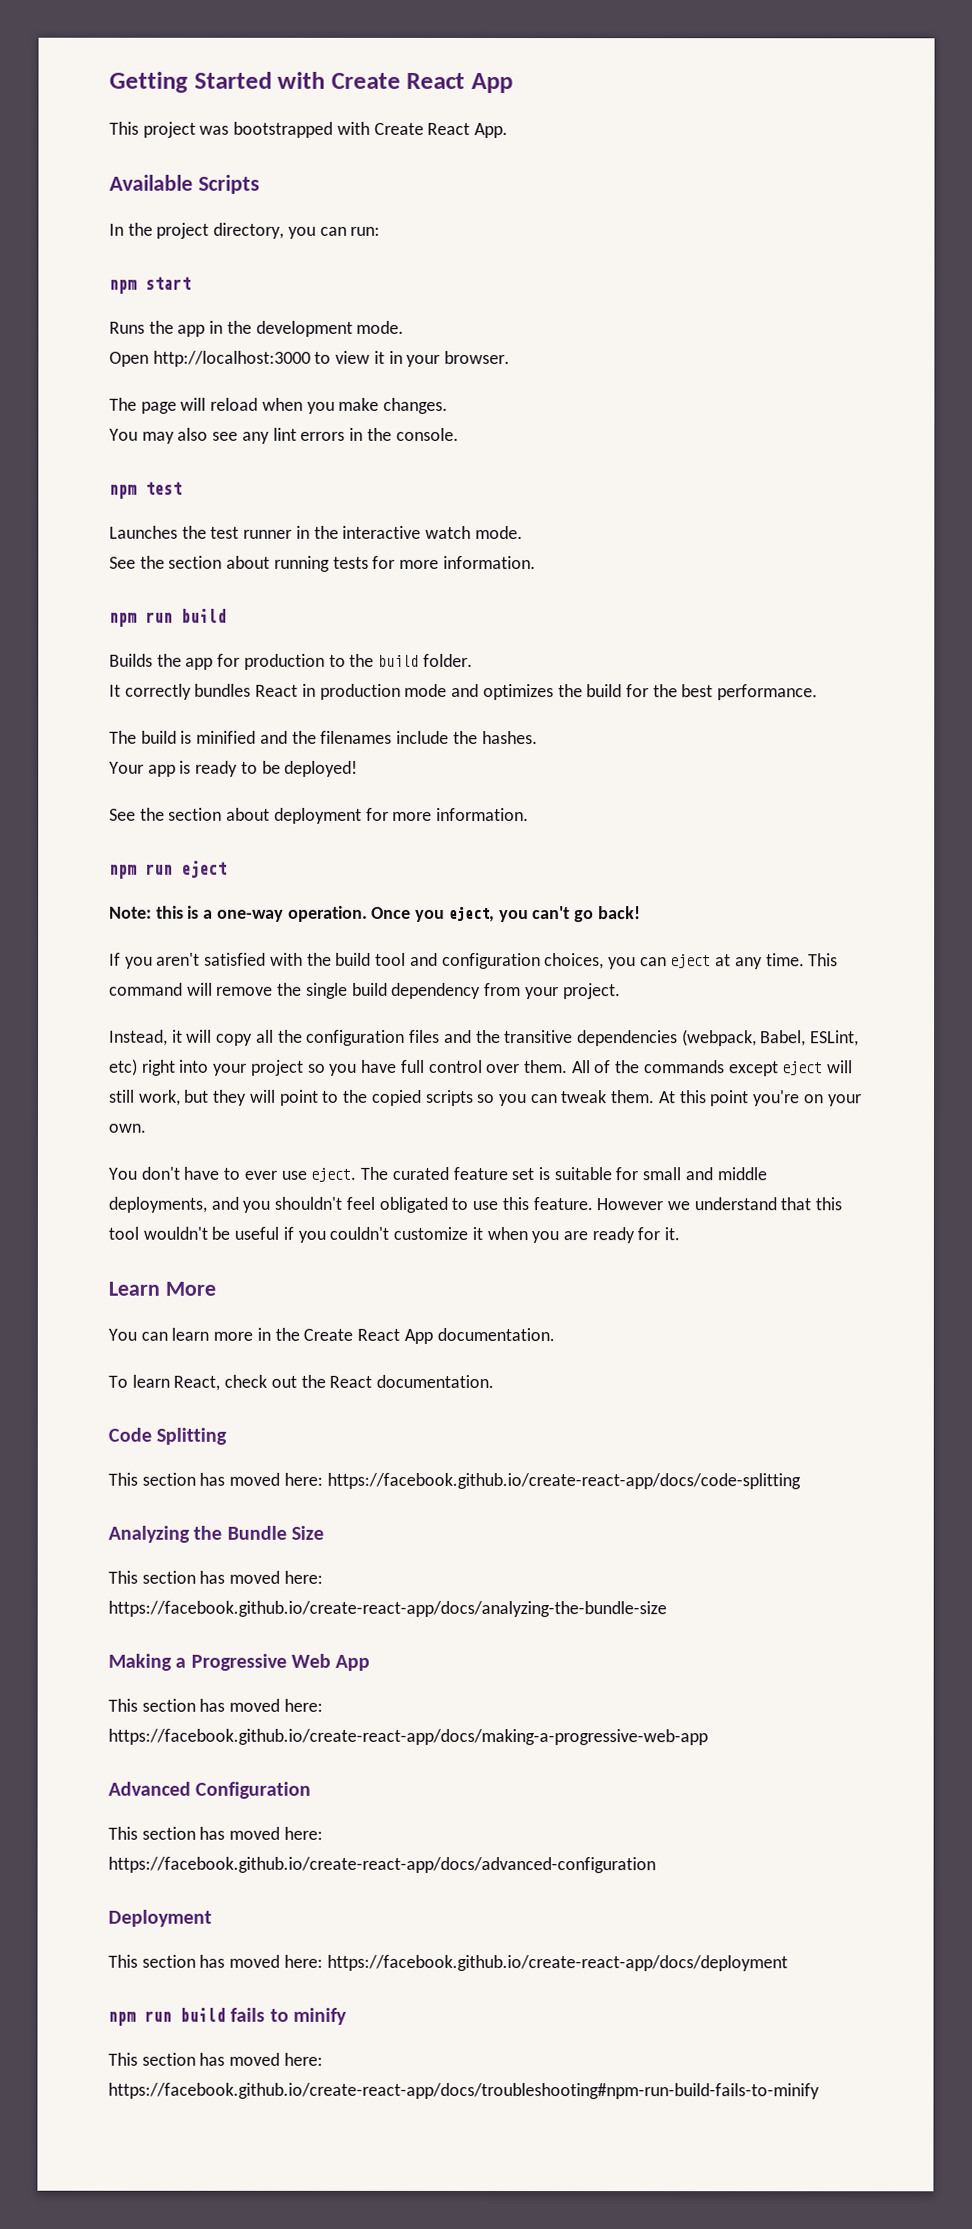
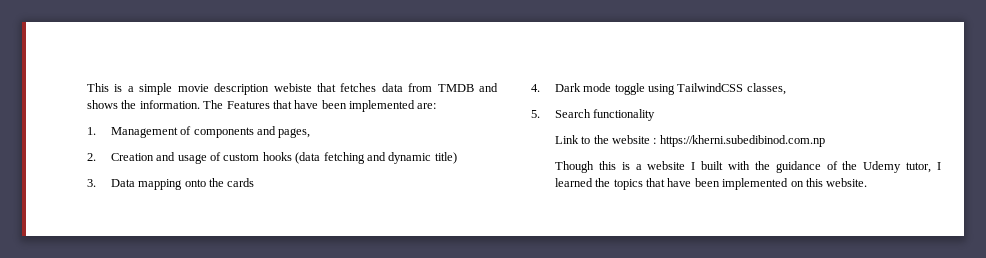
[109,71,514,94] [109,121,509,139] [109,174,260,194] [109,222,381,239] [109,276,191,294] [109,320,405,337] [109,350,511,367] [109,397,449,414] [109,427,459,444] [109,481,182,499] [109,525,523,540] [109,555,536,572] [109,608,227,627] [109,653,473,670] [109,683,819,701] [109,730,538,745] [109,760,359,777] [109,807,530,824] [109,860,227,879] [109,905,641,923] [109,952,839,970] [109,982,621,1000] [109,1029,860,1047] [109,1058,854,1077] [109,1089,862,1107] [108,1123,146,1133] [108,1166,767,1182] [108,1196,843,1213] [108,1226,681,1244] [108,1281,216,1296] [108,1327,555,1344] [108,1374,495,1391] [108,1427,228,1445] [108,1472,801,1490] [108,1525,324,1543] [108,1570,323,1584] [108,1600,667,1618] [108,1653,371,1671] [108,1698,323,1712] [108,1728,708,1746] [108,1781,312,1799] [108,1826,323,1840] [108,1856,656,1874] [108,1909,212,1927] [108,1954,788,1972] [108,2007,347,2026] [108,2052,323,2066] [108,2082,820,2100] Getting Started with Create React App // This project was bootstrapped with Create React App. // Available Scripts // In the project directory, you can run: // npm start // Runs the app in the development mode. // Open http://localhost:3000 to view it in your browser. // The page will reload when you make changes. // You may also see any lint errors in the console. // npm test // Launches the test runner in the interactive watch mode. // See the section about running tests for more information. // npm run build // Builds the app for production to the build folder. // It correctly bundles React in production mode and optimizes the build for the best performance. // The build is minified and the filenames include the hashes. // Your app is ready to be deployed! // See the section about deployment for more information. // npm run eject // Note: this is a one-way operation. Once you eject, you can't go back! // If you aren't satisfied with the build tool and configuration choices, you can eject at any time. This command will remove the single build dependency from your project. // Instead, it will copy all the configuration files and the transitive dependencies (webpack, Babel, ESLint, etc) right into your project so you have full control over them. All of the commands except eject will still work, but they will point to the copied scripts so you can tweak them. At this point you're on your own. // You don't have to ever use eject. The curated feature set is suitable for small and middle deployments, and you shouldn't feel obligated to use this feature. However we understand that this tool wouldn't be useful if you couldn't customize it when you are ready for it. // Learn More // You can learn more in the Create React App documentation. // To learn React, check out the React documentation. // Code Splitting // This section has moved here: https://facebook.github.io/create-react-app/docs/code-splitting // Analyzing the Bundle Size // This section has moved here: https://facebook.github.io/create-react-app/docs/analyzing-the-bundle-size // Making a Progressive Web App // This section has moved here: https://facebook.github.io/create-react-app/docs/making-a-progressive-web-app // Advanced Configuration // This section has moved here: https://facebook.github.io/create-react-app/docs/advanced-configuration // Deployment // This section has moved here: https://facebook.github.io/create-react-app/docs/deployment // npm run build fails to minify // This section has moved here: https://facebook.github.io/create-react-app/docs/troubleshooting#npm-run-build-fails-to-minify -> [87,83,499,95] [87,100,437,112] [87,126,311,138] [87,152,457,164] [87,178,255,190] [531,83,786,95] [531,109,656,121] [554,135,825,147] [554,161,941,173] [554,178,868,190] This is a simple movie description webiste that fetches data from TMDB and shows the information. The Features that have been implemented are: // 1. Management of components and pages, // 2. Creation and usage of custom hooks (data fetching and dynamic title) // 3. Data mapping onto the cards // 4. Dark mode toggle using TailwindCSS classes, // 5. Search functionality // Link to the website : https://kherni.subedibinod.com.np // Though this is a website I built with the guidance of the Udemy tutor, I learned the topics that have been implemented on this website.

